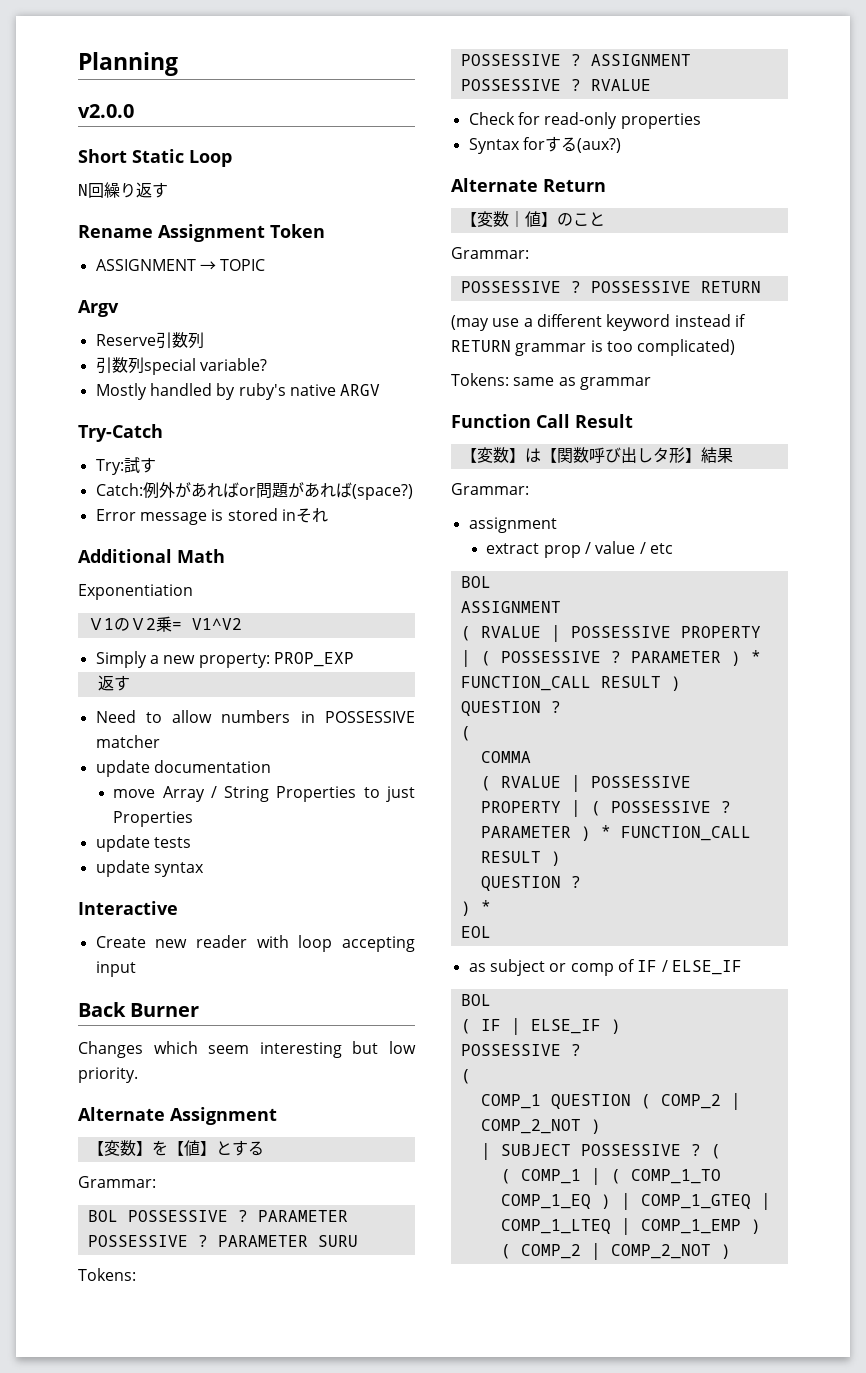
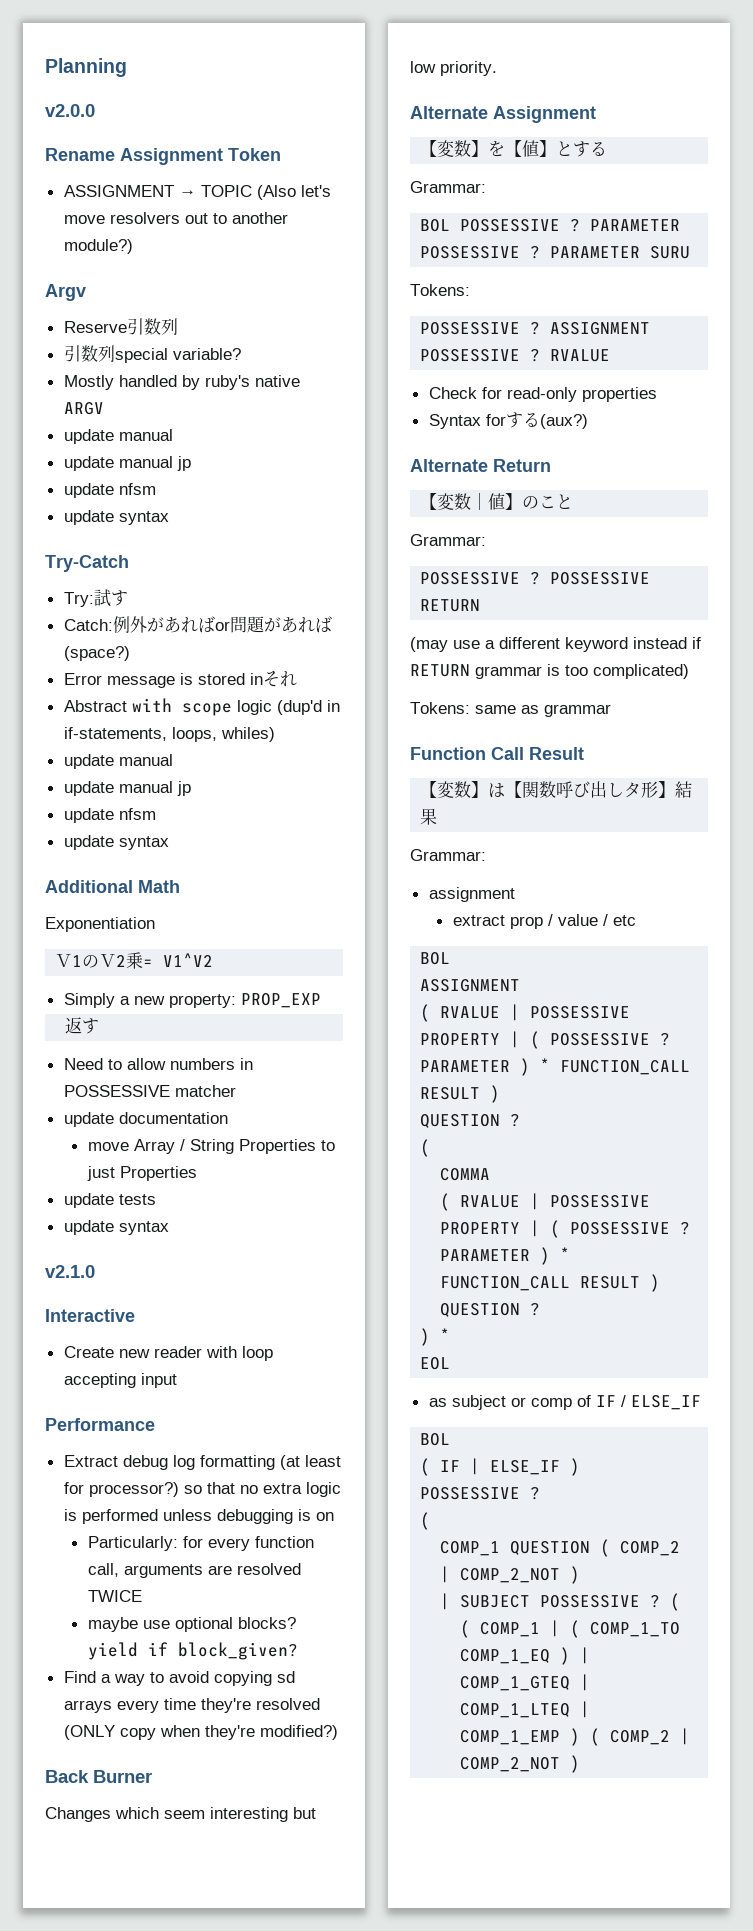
[78,149,232,167] [78,182,168,198] // Short Static Loop // N回繰り返す -> (95, 110) none
(266, 265) none -> [256,185,331,200] [63,212,288,224] [63,239,133,254] (Also let's move resolvers out to another module?)
(381, 390) none -> [63,429,173,444] [63,456,191,471] [63,483,156,498] [63,510,169,525] // update manual // update manual jp // update nfsm // update syntax
(328, 515) none -> [63,698,340,716] [63,727,275,742] [63,754,173,769] [63,781,191,796] [63,808,156,823] [63,835,169,850] // Abstract with scope logic (dup'd in if-statements, loops, whiles) // update manual // update manual jp // update nfsm // update syntax
(204, 869) none -> [45,1265,95,1278] // v2.1.0
(136, 969) none -> [45,1418,155,1431] [63,1455,341,1470] [63,1482,341,1497] [63,1509,334,1524] [87,1536,314,1551] [87,1563,301,1578] [87,1590,142,1602] [87,1617,296,1632] [87,1642,298,1660] [63,1671,295,1686] [63,1698,320,1713] [63,1725,338,1740] // Performance // Extract debug log formatting (at least for processor?) so that no extra logic is performed unless debugging is on // Particularly: for every function call, arguments are resolved TWICE // maybe use optional blocks? yield if block_given? // Find a way to avoid copying sd arrays every time they're resolved (ONLY copy when they're modified?)

